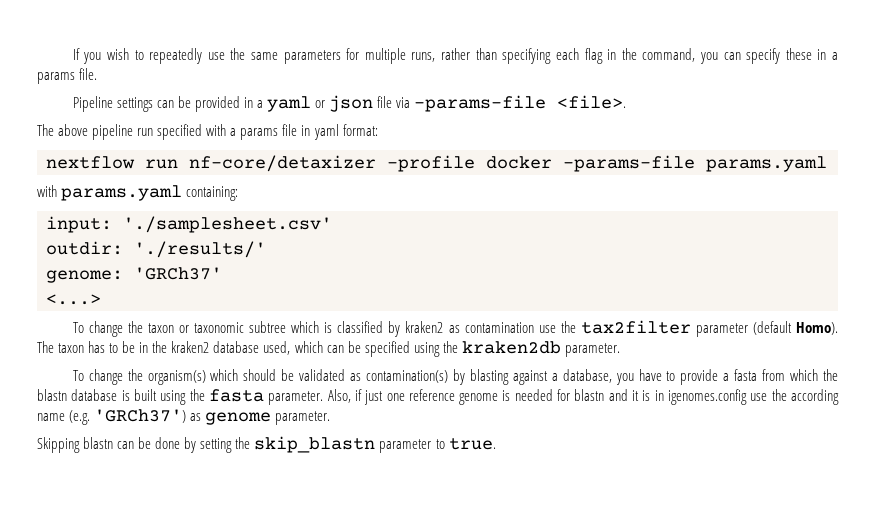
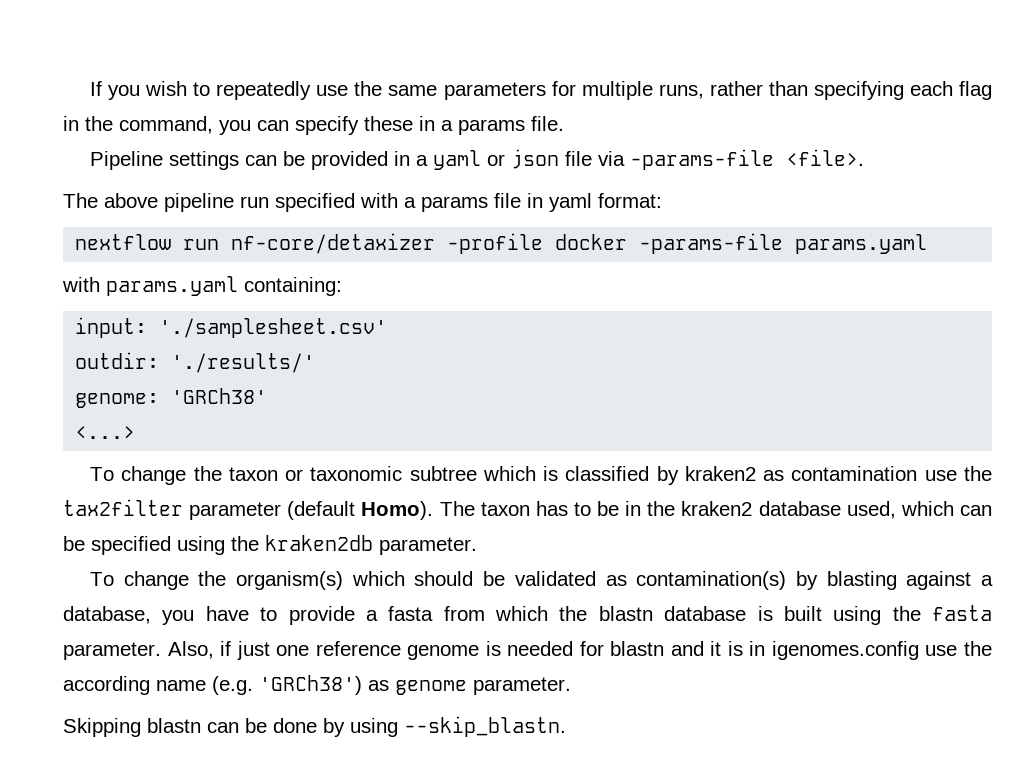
[134,267,222,280] 'GRCh37' -> [171,388,268,404] 'GRCh38'
[94,409,187,423] 'GRCh37') -> [259,675,362,695] 'GRCh38')
[200,436,496,453] setting the skip_blastn parameter to true. -> [350,716,566,737] using --skip_blastn.

